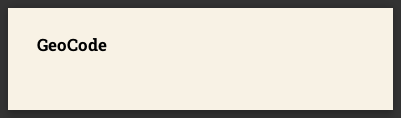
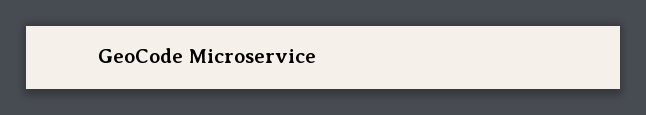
(107, 45) none -> [188,49,316,63] Microservice

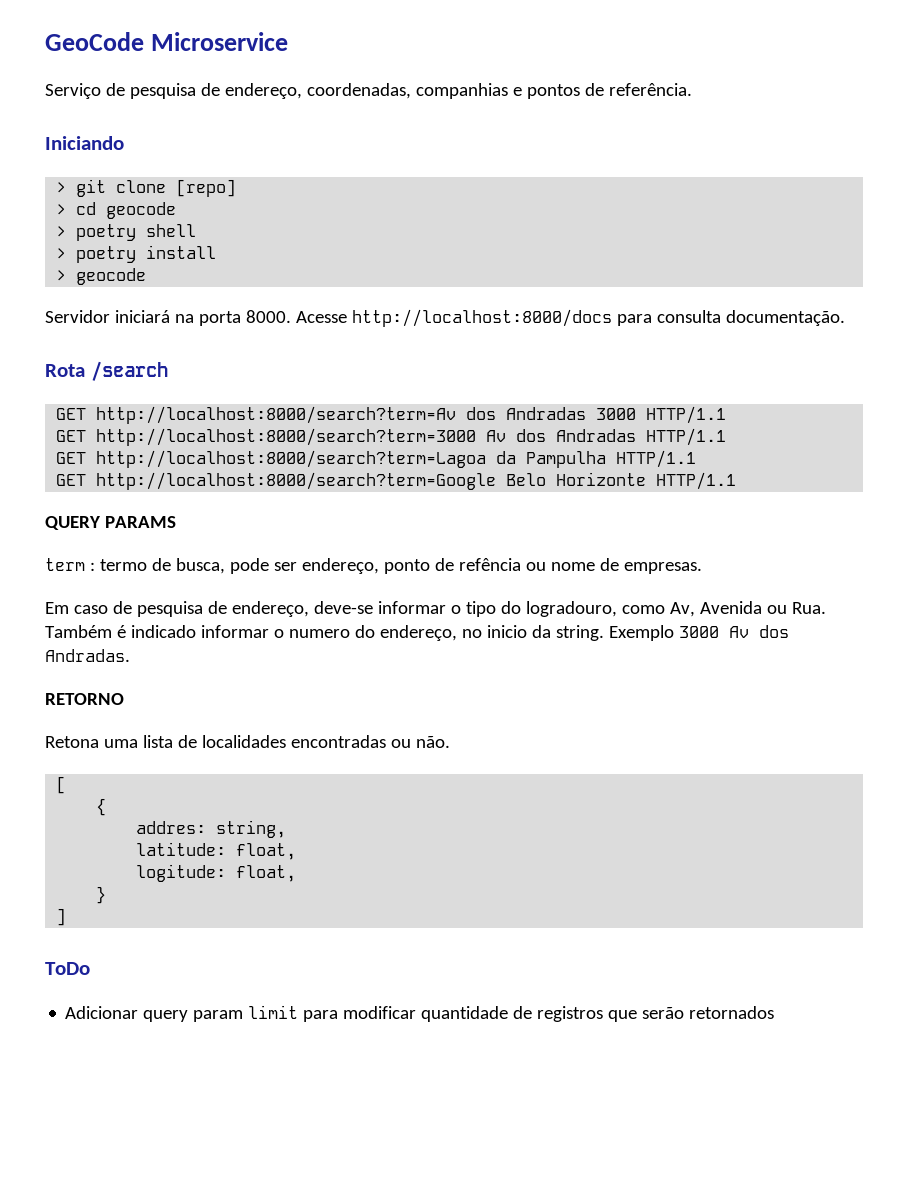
(316, 56) none -> [45,83,692,99] [45,136,124,150] [56,179,237,197] [56,202,177,219] [56,224,197,241] [56,245,217,263] [56,268,147,285] [45,309,845,327] [45,361,168,381] [56,406,727,424] [56,428,727,446] [56,450,697,468] [56,472,737,490] [45,516,176,530] [45,558,702,574] [45,601,826,617] [45,625,789,641] [45,649,130,662] [45,693,124,705] [45,735,450,748] [56,776,67,794] [96,798,107,816] [136,820,287,838] [136,842,297,860] [136,864,297,882] [96,886,107,904] [56,908,67,926] [45,962,90,975] [65,1005,775,1022] // Serviço de pesquisa de endereço, coordenadas, companhias e pontos de referência. // Iniciando // > git clone [repo] // > cd geocode // > poetry shell // > poetry install // > geocode // Servidor iniciará na porta 8000. Acesse http://localhost:8000/docs para consulta documentação. // Rota /search // GET http://localhost:8000/search?term=Av dos Andradas 3000 HTTP/1.1 // GET http://localhost:8000/search?term=3000 Av dos Andradas HTTP/1.1 // GET http://localhost:8000/search?term=Lagoa da Pampulha HTTP/1.1 // GET http://localhost:8000/search?term=Google Belo Horizonte HTTP/1.1 // QUERY PARAMS // term : termo de busca, pode ser endereço, ponto de refência ou nome de empresas. // Em caso de pesquisa de endereço, deve-se informar o tipo do logradouro, como Av, Avenida ou Rua. Também é indicado informar o numero do endereço, no inicio da string. Exemplo 3000 Av dos Andradas. // RETORNO // Retona uma lista de localidades encontradas ou não. // [ // { // addres: string, // latitude: float, // logitude: float, // } // ] // ToDo // Adicionar query param limit para modificar quantidade de registros que serão retornados

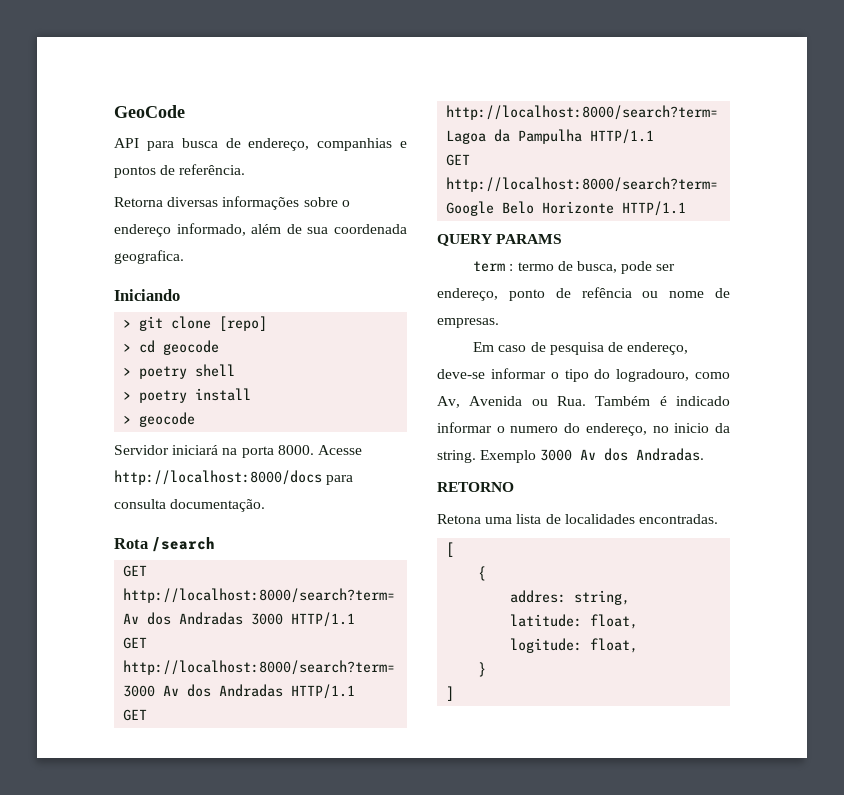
[151,32,289,51] [45,83,411,99] Microservice // Serviço de pesquisa de endereço, coordenadas, -> [114,138,310,151] // API para busca de endereço,
(692, 89) none -> [114,196,350,210] [114,223,407,237] [114,250,184,264] // Retorna diversas informações sobre o endereço informado, além de sua coordenada geografica.
[290,735,450,748] encontradas ou não. -> [638,514,718,524] encontradas.
[45,962,90,975] [65,1005,775,1022] // ToDo // Adicionar query param limit para modificar quantidade de registros que serão retornados -> (455, 693) none

